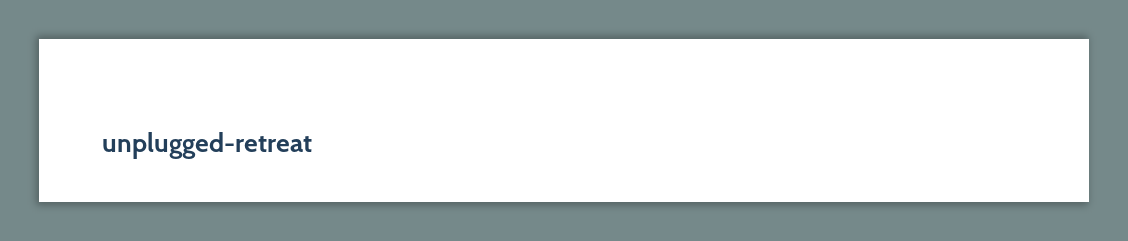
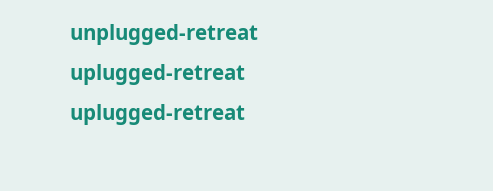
(312, 145) none -> [70,64,245,85] [70,104,245,125] // uplugged-retreat // uplugged-retreat

